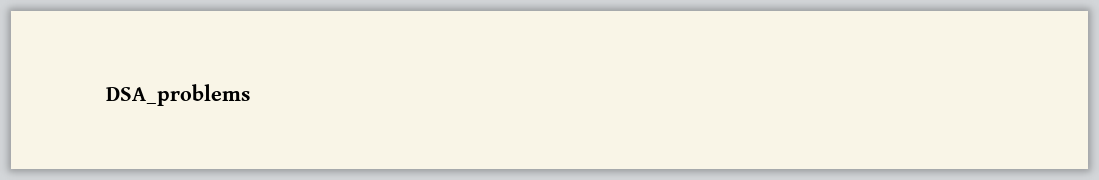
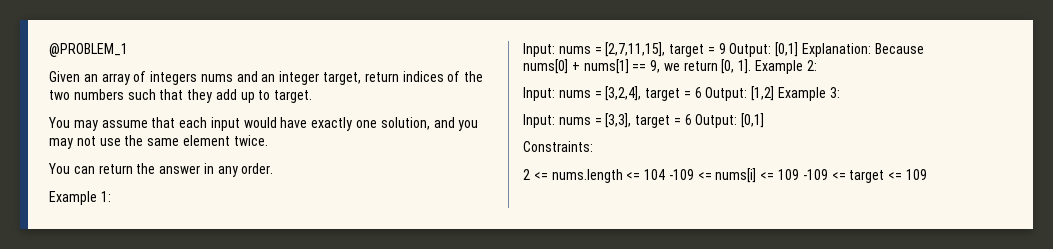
[106,84,250,106] DSA_problems -> [49,43,128,57] [49,71,484,85] [49,89,313,103] [48,117,479,131] [49,135,268,149] [48,163,274,177] [49,191,111,205] [523,42,924,57] [523,59,817,74] [523,86,840,101] [523,113,765,128] [523,141,593,152] [523,168,927,183] @PROBLEM_1 // Given an array of integers nums and an integer target, return indices of the two numbers such that they add up to target. // You may assume that each input would have exactly one solution, and you may not use the same element twice. // You can return the answer in any order. // Example 1: // Input: nums = [2,7,11,15], target = 9 Output: [0,1] Explanation: Because nums[0] + nums[1] == 9, we return [0, 1]. Example 2: // Input: nums = [3,2,4], target = 6 Output: [1,2] Example 3: // Input: nums = [3,3], target = 6 Output: [0,1] // Constraints: // 2 <= nums.length <= 104 -109 <= nums[i] <= 109 -109 <= target <= 109

